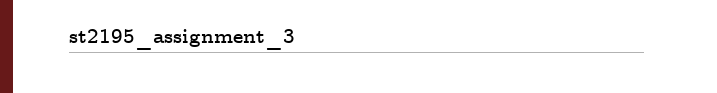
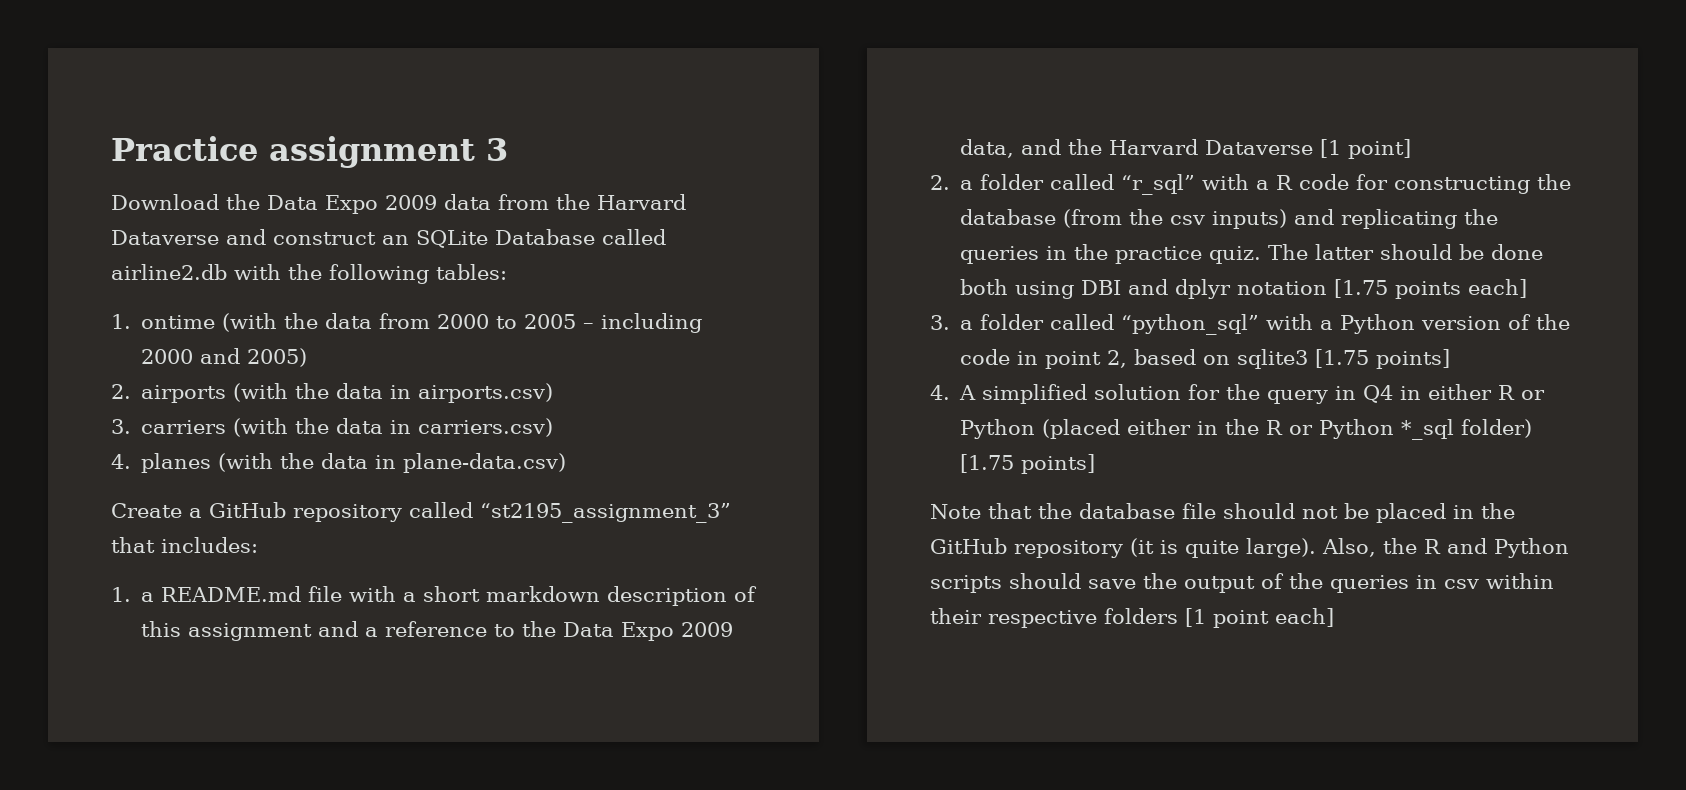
[69,29,295,50] st2195_assignment_3 -> [111,136,508,168] [111,194,686,214] [111,229,666,248] [111,264,507,284] [111,313,703,333] [141,348,308,367] [111,383,554,403] [111,418,554,437] [111,453,567,473] [111,502,731,523] [111,537,258,553] [111,586,758,606] [141,621,734,641] [960,139,1412,159] [930,174,1572,195] [960,209,1499,229] [960,244,1544,264] [960,279,1528,299] [930,314,1571,335] [960,349,1451,369] [930,384,1546,404] [960,419,1533,440] [960,454,1096,474] [930,503,1515,523] [930,538,1569,558] [930,573,1554,593] [930,608,1334,628] Practice assignment 3 // Download the Data Expo 2009 data from the Harvard Dataverse and construct an SQLite Database called airline2.db with the following tables: // 1. ontime (with the data from 2000 to 2005 – including 2000 and 2005) // 2. airports (with the data in airports.csv) // 3. carriers (with the data in carriers.csv) // 4. planes (with the data in plane-data.csv) // Create a GitHub repository called “st2195_assignment_3” that includes: // 1. a README.md file with a short markdown description of this assignment and a reference to the Data Expo 2009 data, and the Harvard Dataverse [1 point] // 2. a folder called “r_sql” with a R code for constructing the database (from the csv inputs) and replicating the queries in the practice quiz. The latter should be done both using DBI and dplyr notation [1.75 points each] // 3. a folder called “python_sql” with a Python version of the code in point 2, based on sqlite3 [1.75 points] // 4. A simplified solution for the query in Q4 in either R or Python (placed either in the R or Python *_sql folder) [1.75 points] // Note that the database file should not be placed in the GitHub repository (it is quite large). Also, the R and Python scripts should save the output of the queries in csv within their respective folders [1 point each]

